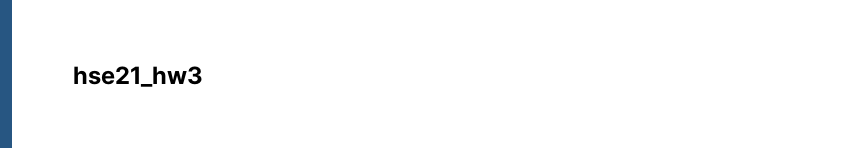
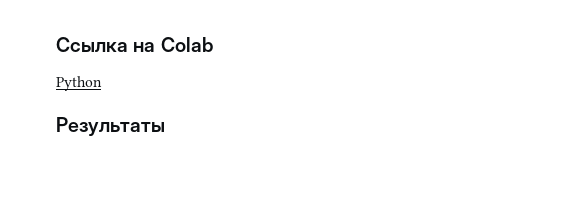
[73,66,203,87] hse21_hw3 -> [56,37,213,52] [56,76,102,91] [56,117,165,136] Ссылка на Colab // Python // Результаты

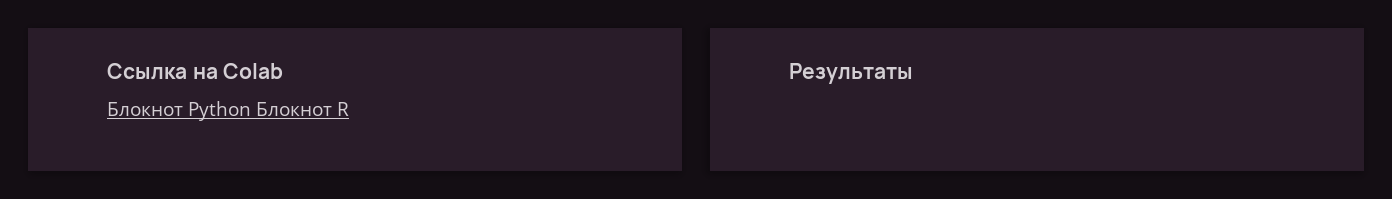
(213, 44) none -> [107,102,183,116] Блокнот
(102, 83) none -> [256,102,349,116] Блокнот R

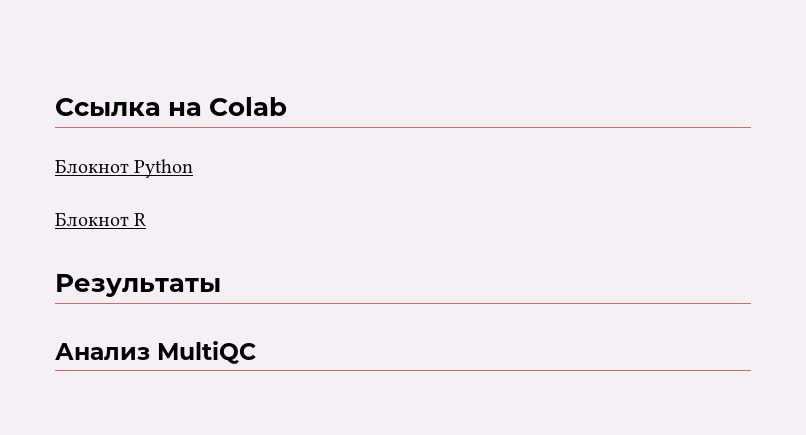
(251, 111) none -> (194, 168) //
(913, 73) none -> [55,341,256,364] // Анализ MultiQC

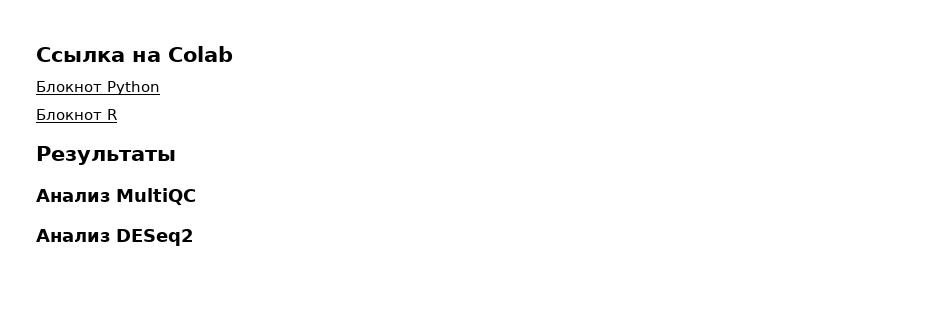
(256, 352) none -> [36,229,194,246] // Анализ DESeq2

